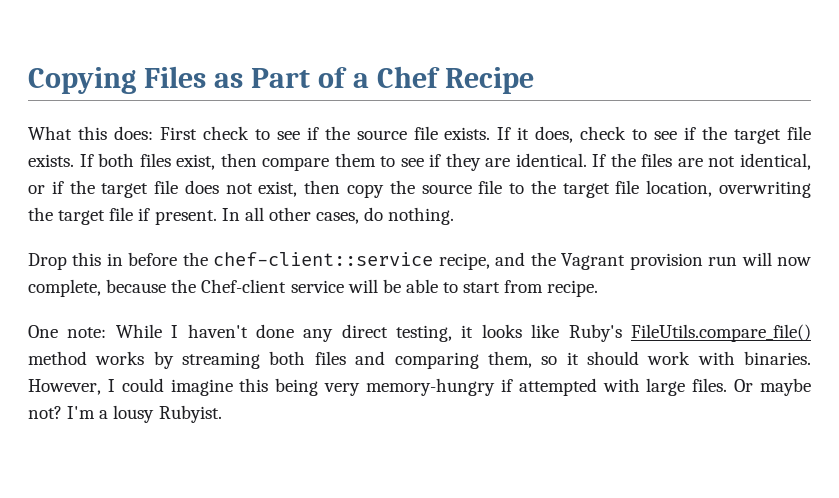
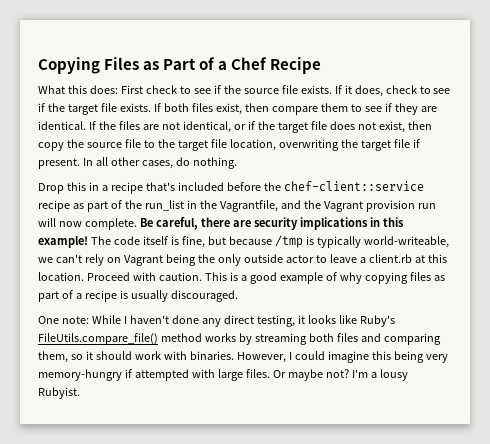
[128,252,490,270] before the chef-client::service recipe, -> [101,181,424,194] [38,200,278,212] a recipe that's included before the chef-client::service recipe as part of the run_list in the Vagrantfile,
[28,279,599,297] complete, because the Chef-client service will be able to start from recipe. -> [84,217,404,230] [38,235,449,248] [38,254,447,266] [38,272,445,284] [38,290,238,302] complete. Be careful, there are security implications in this example! The code itself is fine, but because /tmp is typically world-writeable, we can't rely on Vagrant being the only outside actor to leave a client.rb at this location. Proceed with caution. This is a good example of why copying files as part of a recipe is usually discouraged.

